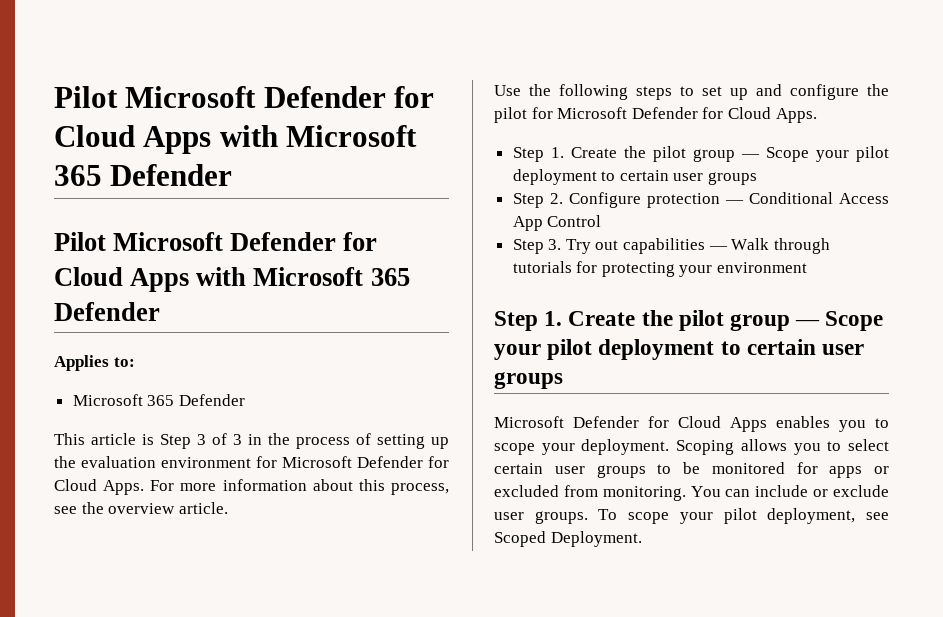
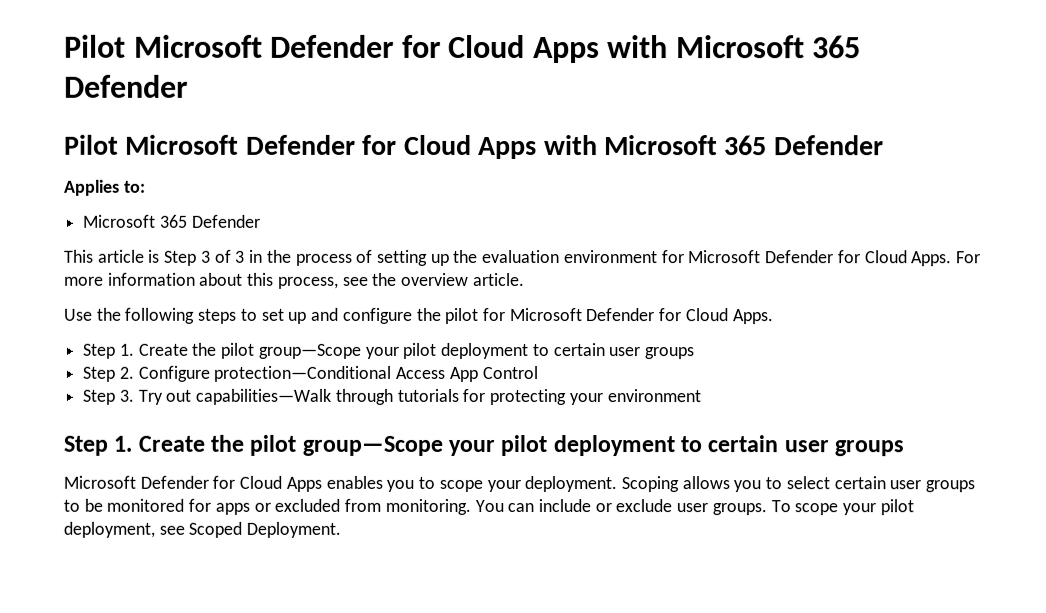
[692,147,809,162] group — Scope -> [257,343,361,359] group—Scope
[646,192,833,208] protection — Conditional -> [213,365,392,382] protection—Conditional
[623,238,770,254] capabilities — Walk -> [195,388,332,405] capabilities—Walk
[730,311,884,331] group — Scope -> [301,435,443,456] group—Scope

